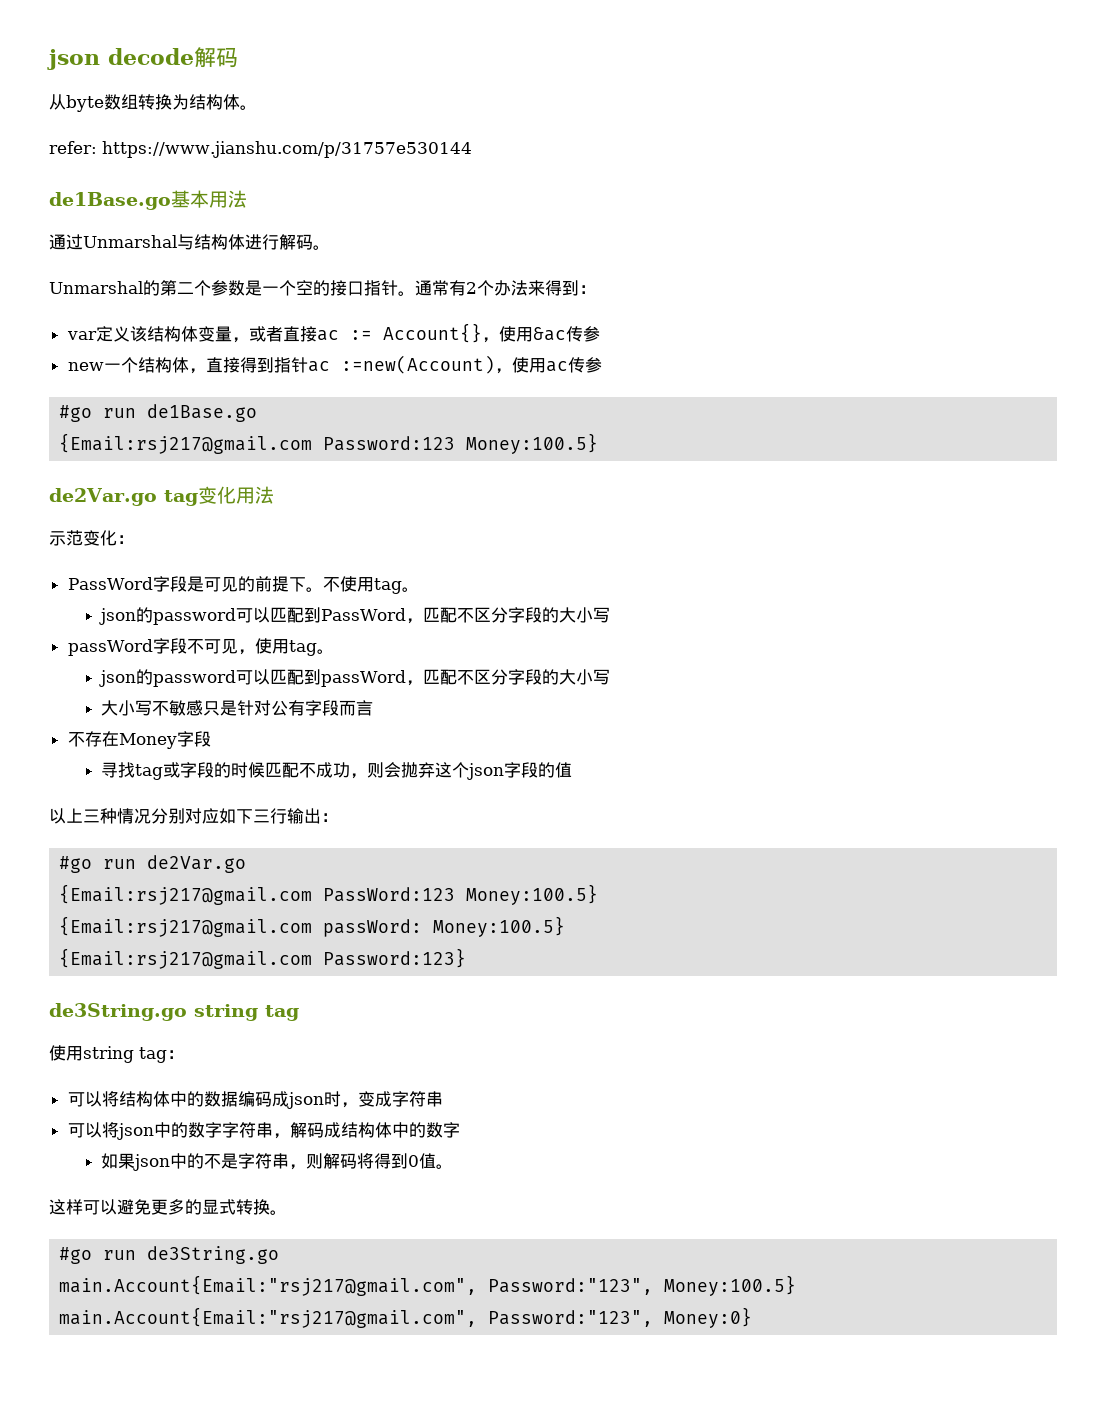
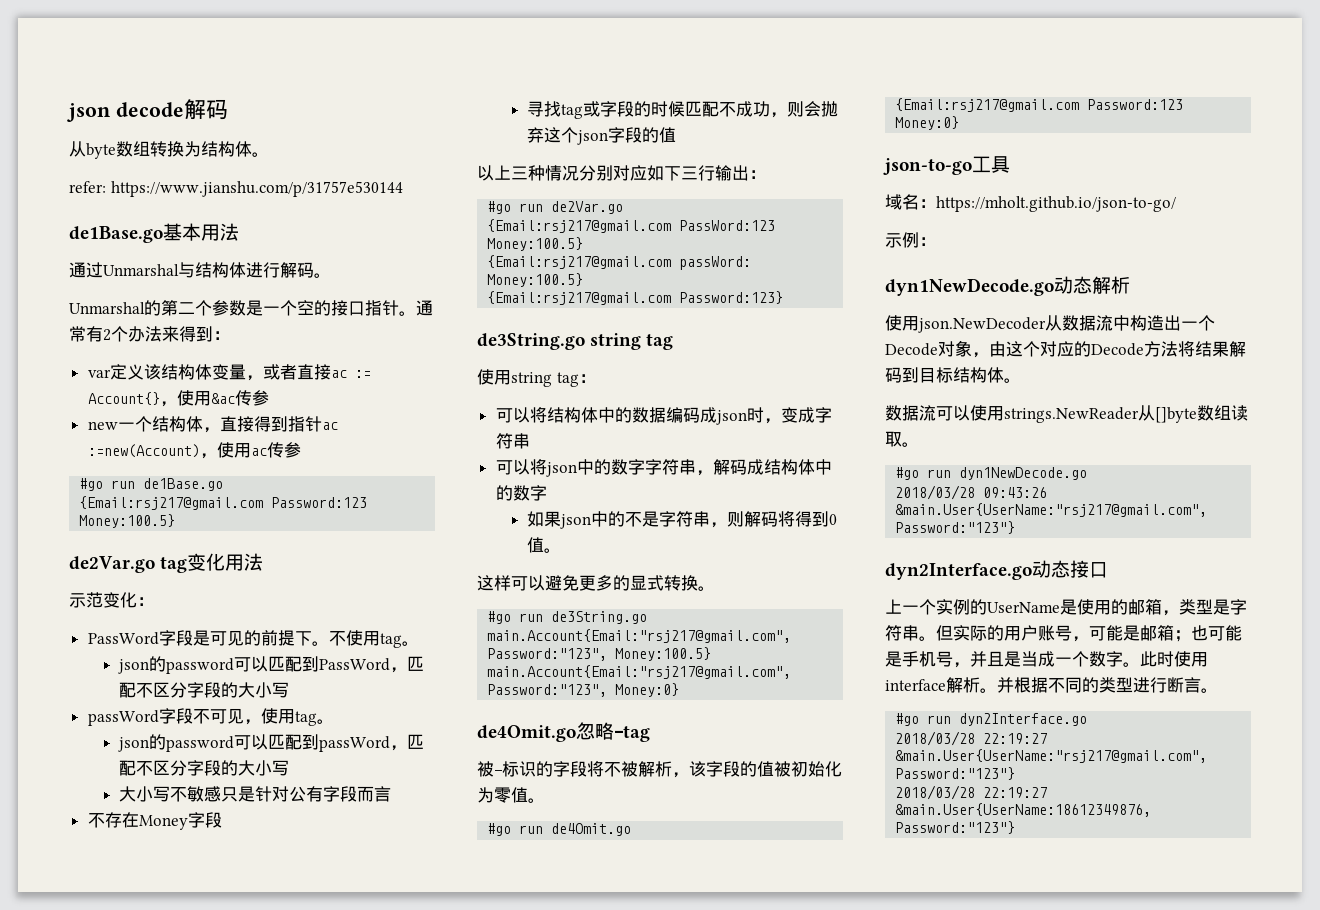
(753, 1317) none -> [477,722,650,742] [477,761,842,778] [477,787,545,803] [487,823,632,836] [895,98,1184,112] [895,116,960,130] [883,156,1010,175] [885,194,1176,212] [885,232,936,248] [885,276,1130,296] [885,315,1215,333] [885,340,1246,358] [885,367,1021,383] [885,405,1248,423] [885,431,919,447] [895,467,1088,480] [895,485,1048,500] [895,503,1208,517] [895,521,1016,534] [885,560,1108,580] [885,599,1247,616] [885,625,1242,642] [885,651,1208,668] [885,677,1218,693] [895,713,1088,726] [895,731,1048,746] [895,749,1208,763] [895,767,1016,780] [895,785,1048,800] [895,803,1152,817] [895,821,1016,834] // de4Omit.go忽略-tag // 被-标识的字段将不被解析，该字段的值被初始化为零值。 // #go run de4Omit.go // {Email:rsj217@gmail.com Password:123 Money:0} // json-to-go工具 // 域名：https://mholt.github.io/json-to-go/ // 示例： // dyn1NewDecode.go动态解析 // 使用json.NewDecoder从数据流中构造出一个Decode对象，由这个对应的Decode方法将结果解码到目标结构体。 // 数据流可以使用strings.NewReader从[]byte数组读取。 // #go run dyn1NewDecode.go // 2018/03/28 09:43:26 &main.User{UserName:"rsj217@gmail.com", Password:"123"} // dyn2Interface.go动态接口 // 上一个实例的UserName是使用的邮箱，类型是字符串。但实际的用户账号，可能是邮箱；也可能是手机号，并且是当成一个数字。此时使用interface解析。并根据不同的类型进行断言。 // #go run dyn2Interface.go // 2018/03/28 22:19:27 &main.User{UserName:"rsj217@gmail.com", Password:"123"} // 2018/03/28 22:19:27 &main.User{UserName:18612349876, Password:"123"}

